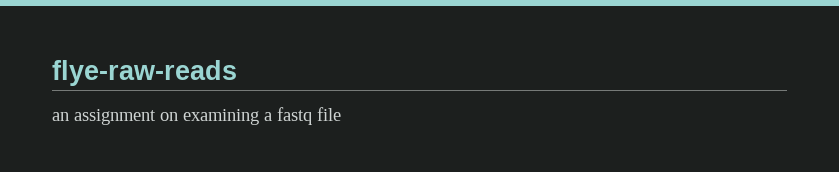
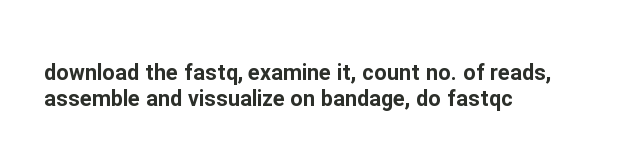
[52,60,237,86] [52,107,341,125] flye-raw-reads // an assignment on examining a fastq file -> [44,63,552,85] [44,89,513,111] download the fastq, examine it, count no. of reads, assemble and vissualize on bandage, do fastqc

